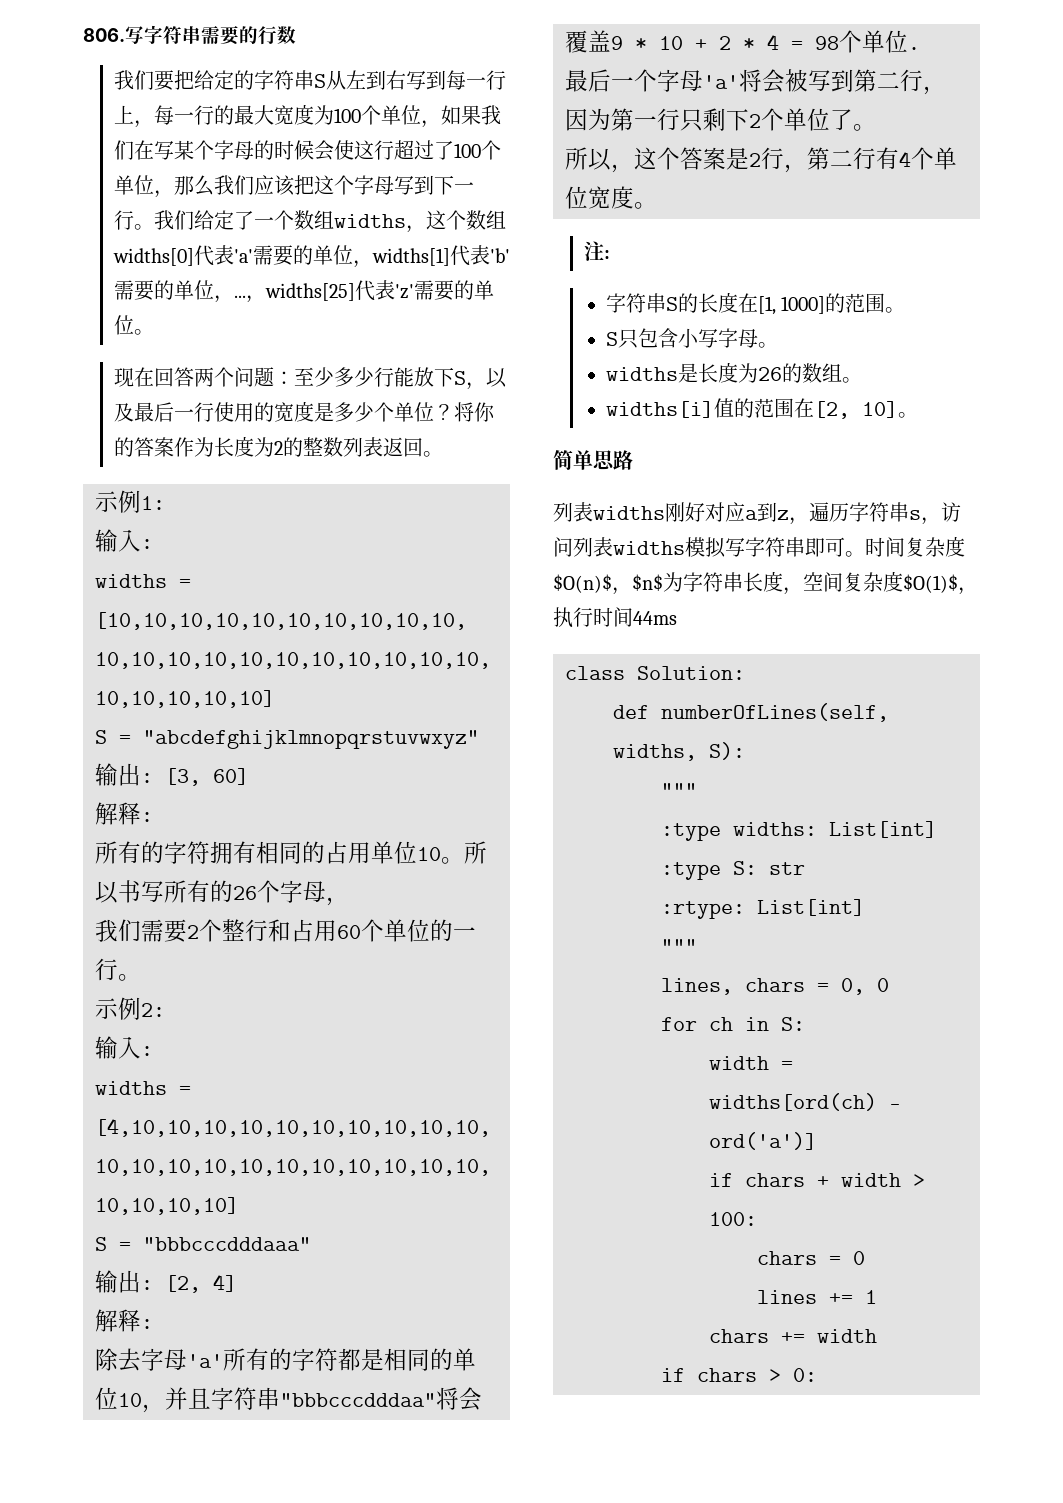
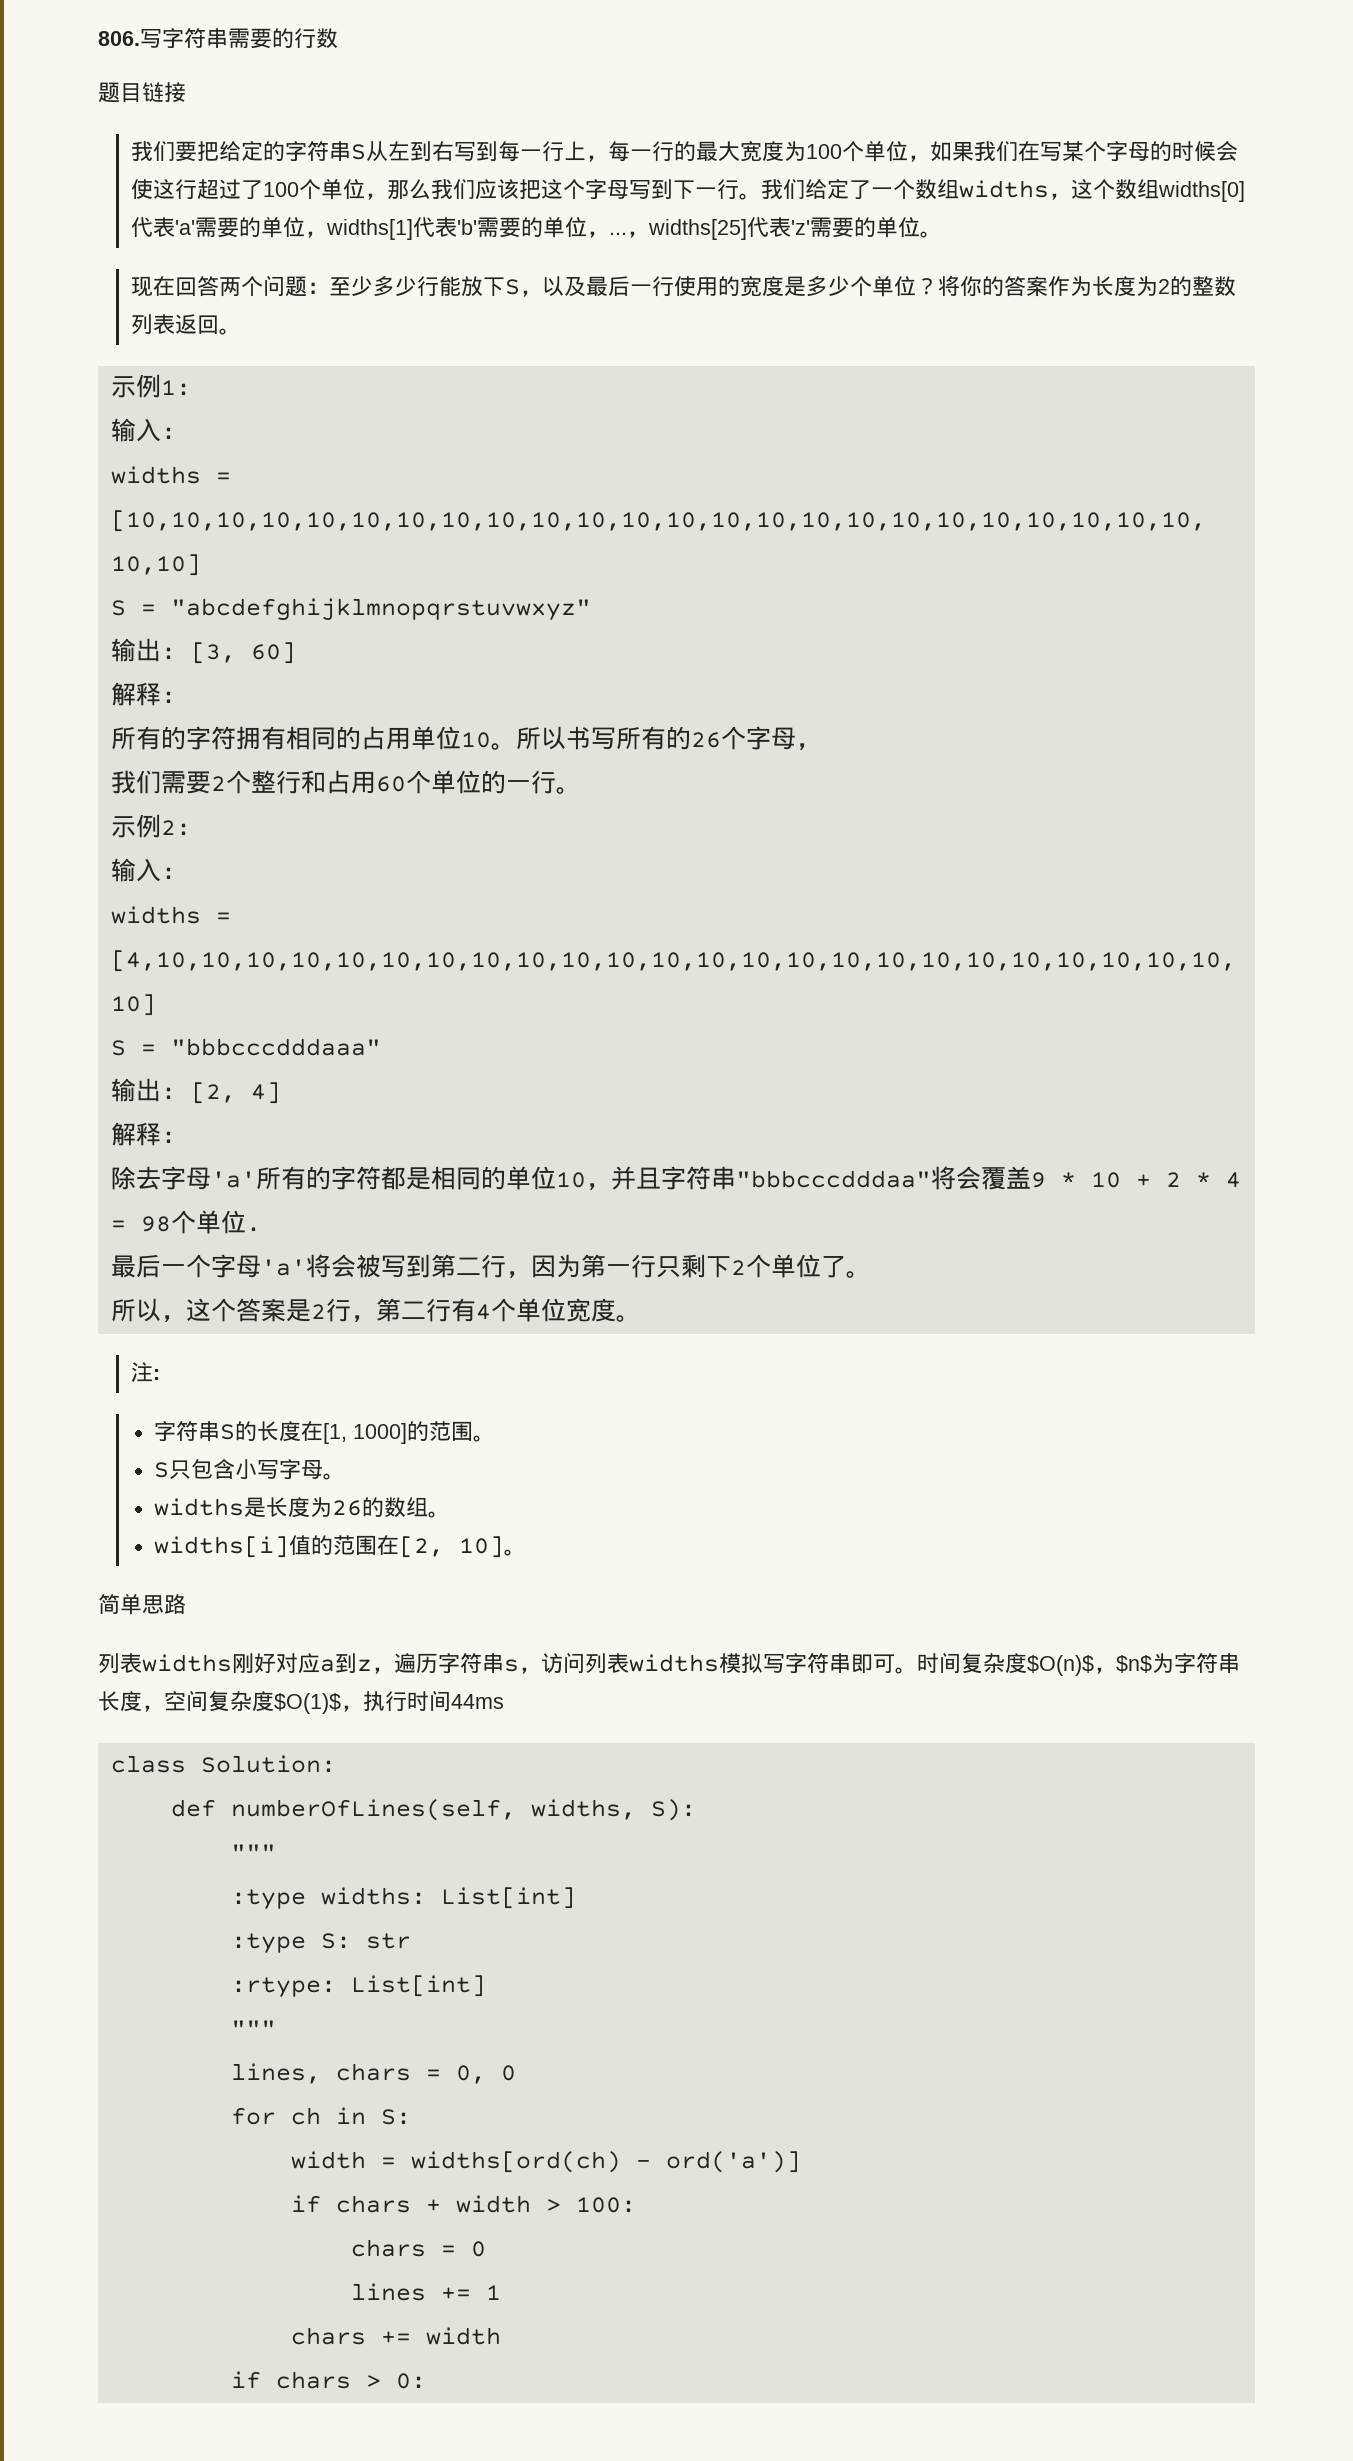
(296, 35) none -> [98,82,186,103] // 题目链接

